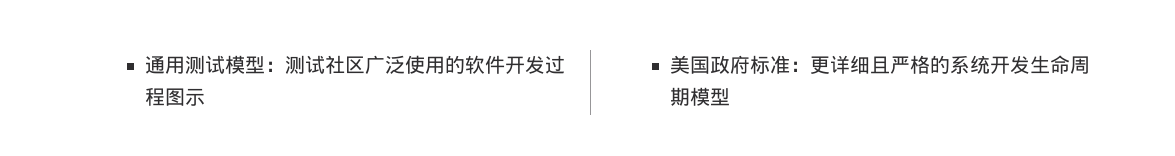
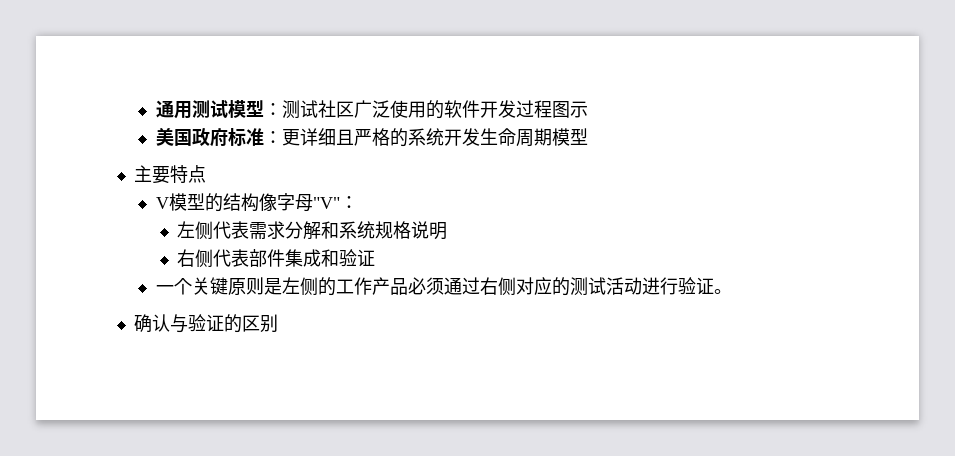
(731, 97) none -> [133,165,206,184] [155,193,358,212] [177,221,448,240] [177,249,376,268] [155,277,732,296] [133,314,278,333] // 主要特点 // V模型的结构像字母"V"： // 左侧代表需求分解和系统规格说明 // 右侧代表部件集成和验证 // 一个关键原则是左侧的工作产品必须通过右侧对应的测试活动进行验证。 // 确认与验证的区别

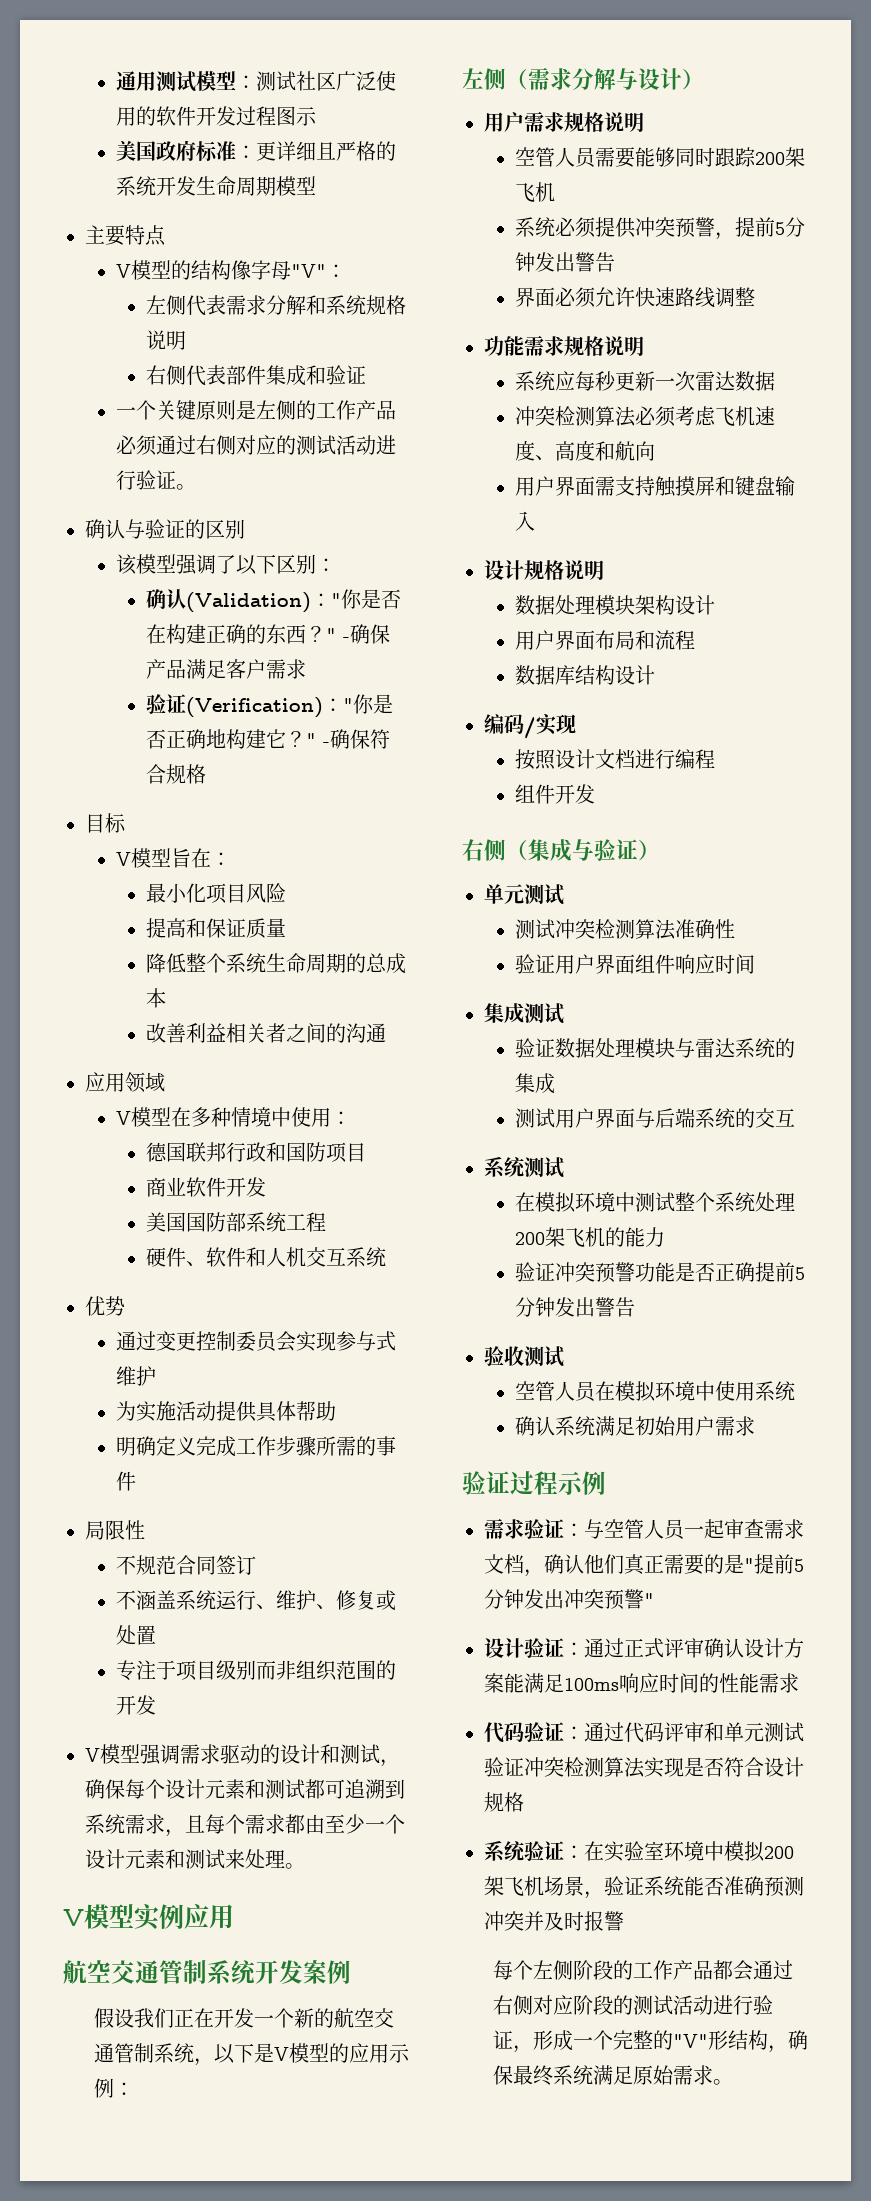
(278, 323) none -> [115,554,336,575] [146,589,402,613] [146,624,391,644] [146,659,307,679] [146,694,394,718] [146,729,391,749] [146,764,207,784] [85,813,126,833] [115,848,231,868] [146,883,287,904] [146,918,287,938] [146,953,407,974] [146,988,167,1008] [146,1023,387,1043] [85,1072,165,1093] [115,1107,351,1127] [146,1142,367,1163] [146,1177,267,1197] [146,1212,327,1232] [146,1247,387,1267] [85,1296,125,1316] [115,1331,396,1352] [115,1366,156,1386] [115,1401,336,1422] [115,1436,396,1457] [115,1471,136,1491] [85,1520,145,1540] [115,1555,256,1575] [115,1590,396,1611] [115,1625,156,1645] [115,1660,396,1681] [115,1695,156,1715] [85,1744,400,1767] [85,1779,405,1799] [85,1814,405,1837] [85,1849,305,1869] [63,1904,234,1930] [63,1960,351,1985] [93,2008,394,2028] [93,2043,410,2066] [93,2078,134,2098] [462,67,704,90] [484,111,644,132] [514,147,805,168] [514,182,555,202] [514,217,805,240] [514,252,615,272] [514,287,755,308] [484,335,644,356] [514,371,775,391] [514,406,775,427] [514,440,655,461] [514,476,795,497] [514,511,535,531] [484,560,604,580] [514,595,715,615] [514,630,695,650] [514,665,655,685] [484,714,576,739] [514,749,715,770] [514,784,595,804] [462,839,660,862] [484,884,564,905] [514,919,735,940] [514,954,755,974] [484,1003,564,1024] [514,1038,795,1058] [514,1073,555,1094] [514,1108,795,1128] [484,1156,564,1178] [514,1192,795,1213] [514,1227,665,1247] [514,1262,805,1283] [514,1297,635,1317] [484,1346,564,1367] [514,1381,795,1402] [514,1416,755,1436] [462,1471,606,1495] [484,1518,804,1540] [484,1554,804,1577] [484,1589,654,1610] [484,1638,804,1658] [484,1673,799,1693] [484,1722,804,1743] [484,1757,804,1778] [484,1792,524,1812] [484,1840,794,1862] [484,1876,804,1899] [484,1911,624,1931] [492,1960,793,1981] [492,1995,773,2015] [492,2030,808,2053] [492,2065,733,2086] // 该模型强调了以下区别： // 确认(Validation)："你是否在构建正确的东西？" -确保产品满足客户需求 // 验证(Verification)："你是否正确地构建它？" -确保符合规格 // 目标 // V模型旨在： // 最小化项目风险 // 提高和保证质量 // 降低整个系统生命周期的总成本 // 改善利益相关者之间的沟通 // 应用领域 // V模型在多种情境中使用： // 德国联邦行政和国防项目 // 商业软件开发 // 美国国防部系统工程 // 硬件、软件和人机交互系统 // 优势 // 通过变更控制委员会实现参与式维护 // 为实施活动提供具体帮助 // 明确定义完成工作步骤所需的事件 // 局限性 // 不规范合同签订 // 不涵盖系统运行、维护、修复或处置 // 专注于项目级别而非组织范围的开发 // V模型强调需求驱动的设计和测试，确保每个设计元素和测试都可追溯到系统需求，且每个需求都由至少一个设计元素和测试来处理。 // V模型实例应用 // 航空交通管制系统开发案例 // 假设我们正在开发一个新的航空交通管制系统，以下是V模型的应用示例： // 左侧（需求分解与设计） // 用户需求规格说明 // 空管人员需要能够同时跟踪200架飞机 // 系统必须提供冲突预警，提前5分钟发出警告 // 界面必须允许快速路线调整 // 功能需求规格说明 // 系统应每秒更新一次雷达数据 // 冲突检测算法必须考虑飞机速度、高度和航向 // 用户界面需支持触摸屏和键盘输入 // 设计规格说明 // 数据处理模块架构设计 // 用户界面布局和流程 // 数据库结构设计 // 编码/实现 // 按照设计文档进行编程 // 组件开发 // 右侧（集成与验证） // 单元测试 // 测试冲突检测算法准确性 // 验证用户界面组件响应时间 // 集成测试 // 验证数据处理模块与雷达系统的集成 // 测试用户界面与后端系统的交互 // 系统测试 // 在模拟环境中测试整个系统处理200架飞机的能力 // 验证冲突预警功能是否正确提前5分钟发出警告 // 验收测试 // 空管人员在模拟环境中使用系统 // 确认系统满足初始用户需求 // 验证过程示例 // 需求验证：与空管人员一起审查需求文档，确认他们真正需要的是"提前5分钟发出冲突预警" // 设计验证：通过正式评审确认设计方案能满足100ms响应时间的性能需求 // 代码验证：通过代码评审和单元测试验证冲突检测算法实现是否符合设计规格 // 系统验证：在实验室环境中模拟200架飞机场景，验证系统能否准确预测冲突并及时报警 // 每个左侧阶段的工作产品都会通过右侧对应阶段的测试活动进行验证，形成一个完整的"V"形结构，确保最终系统满足原始需求。

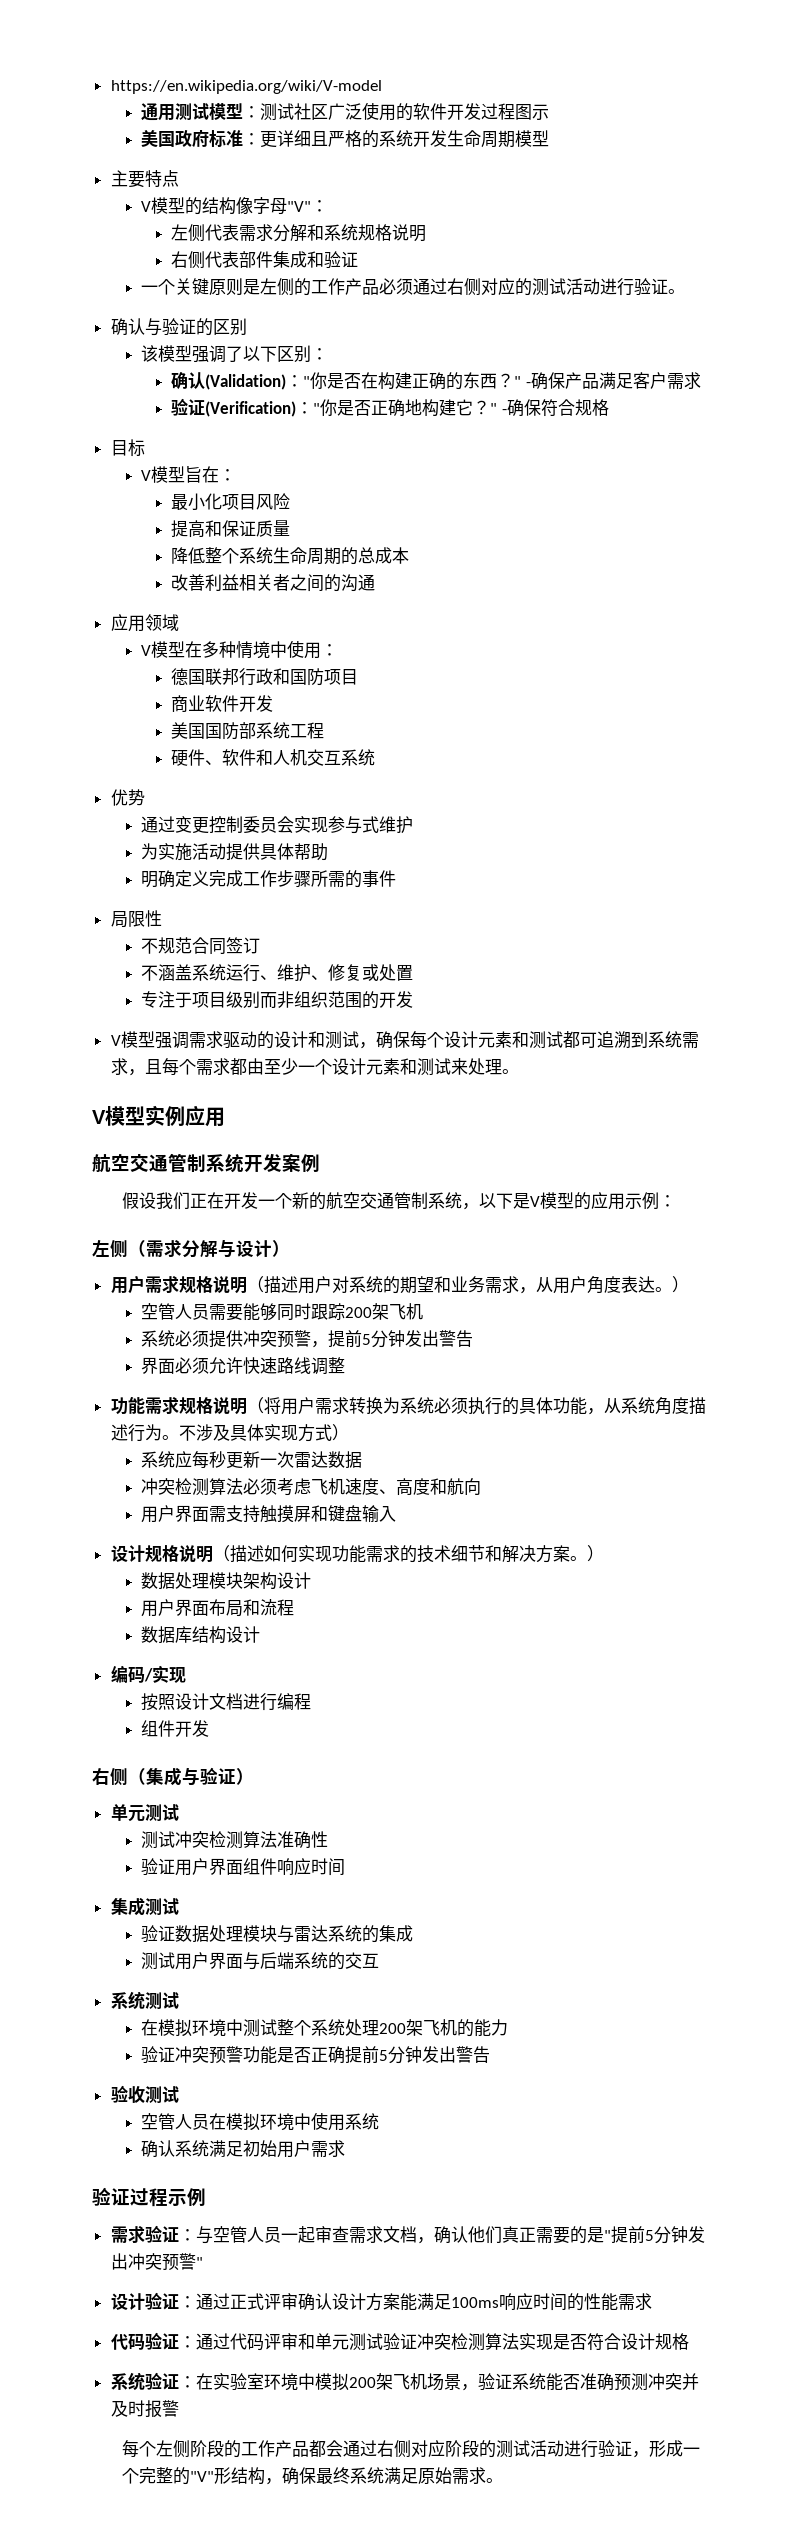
(115, 81) none -> [110,80,382,94] https://en.wikipedia.org/wiki/V-model //
(644, 122) none -> [246,1276,689,1294] （描述用户对系统的期望和业务需求，从用户角度表达。）
(644, 346) none -> [246,1397,706,1415] [110,1424,349,1442] （将用户需求转换为系统必须执行的具体功能，从系统角度描述行为。不涉及具体实现方式）
(604, 570) none -> [212,1545,604,1563] （描述如何实现功能需求的技术细节和解决方案。）

